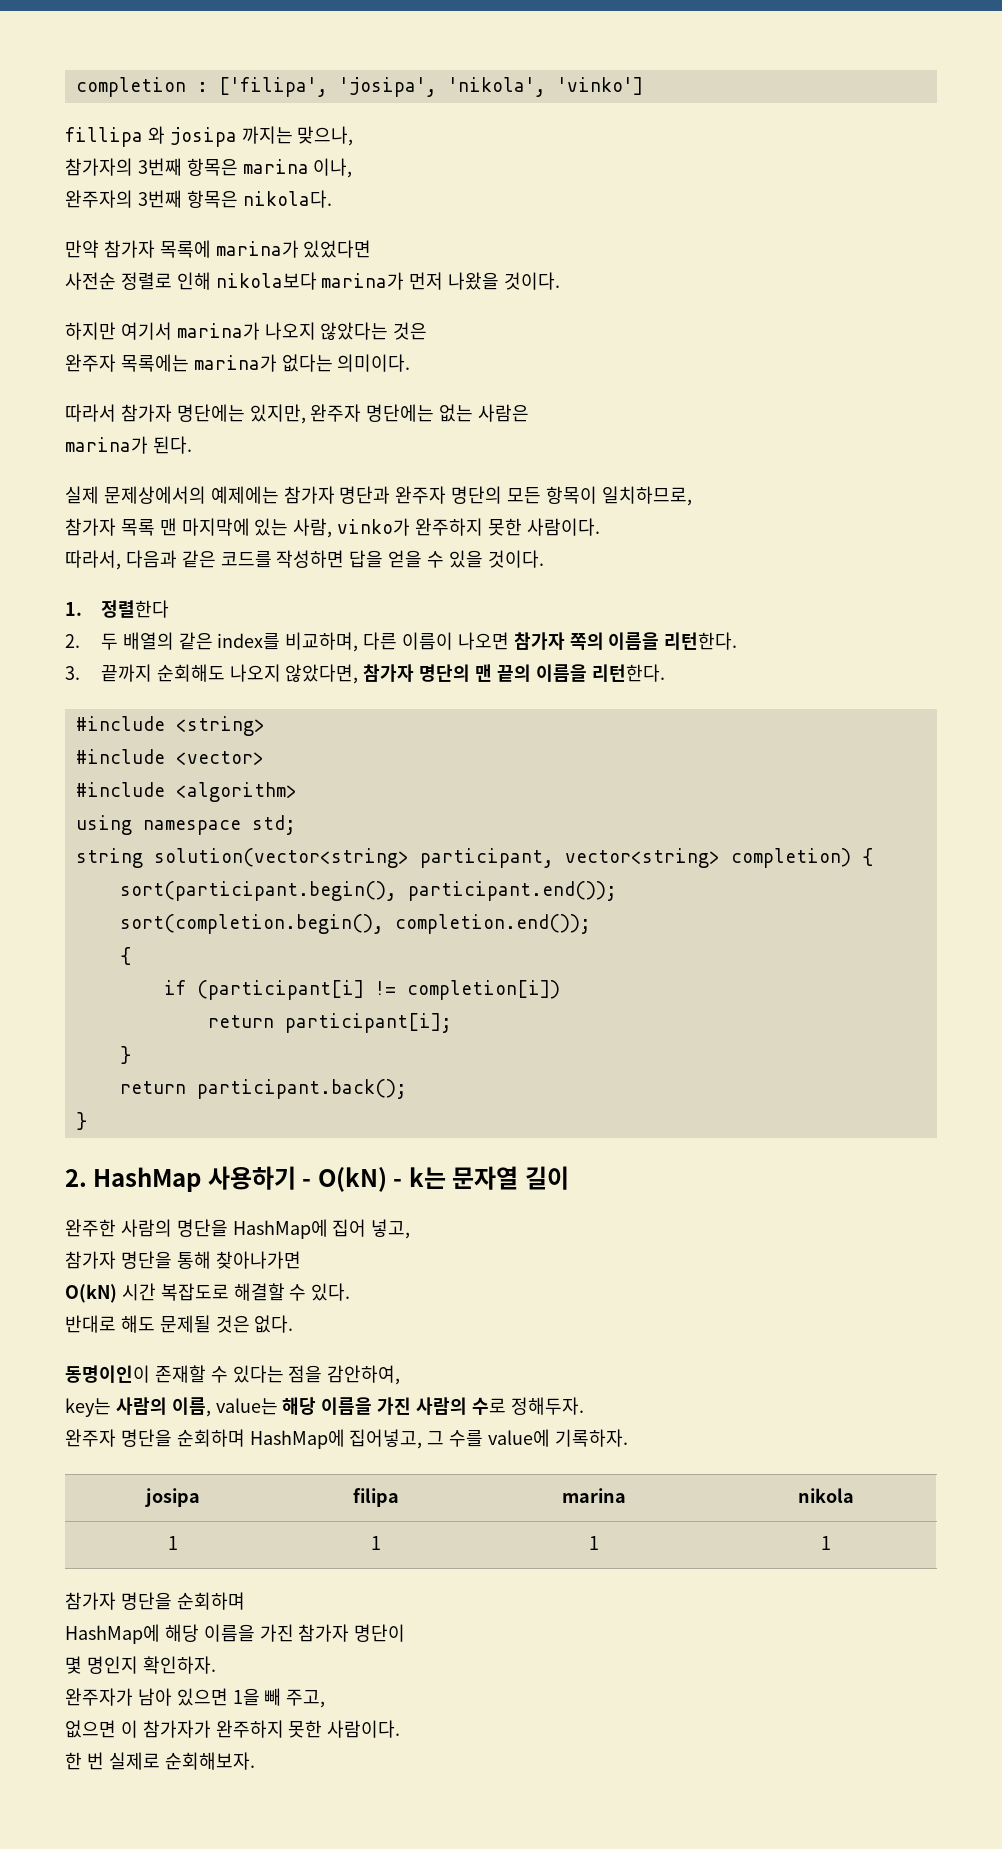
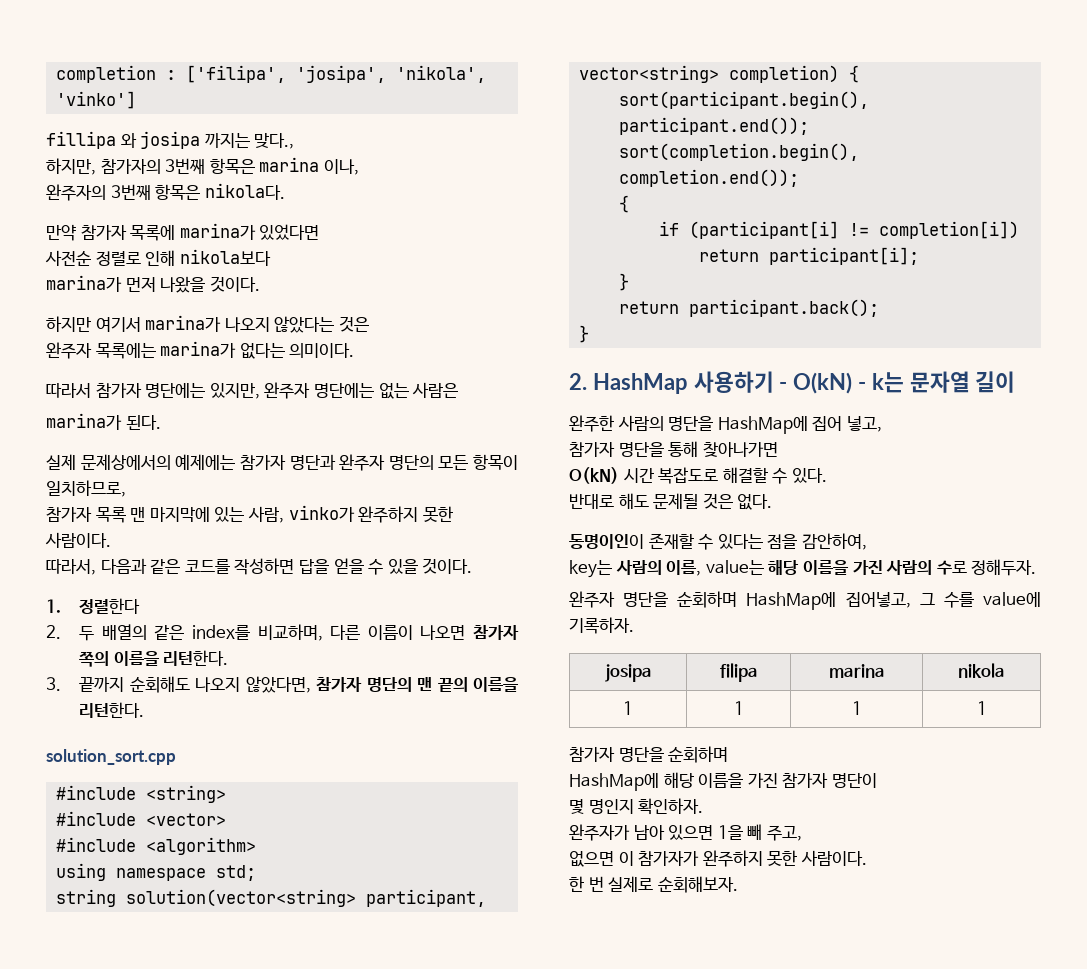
[297,126,354,146] 맞으나, // -> [254,133,295,149] [46,158,96,175] 맞다., // 하지만,
(317, 281) none -> (271, 257) //
(665, 673) none -> [46,749,176,765] // solution_sort.cpp

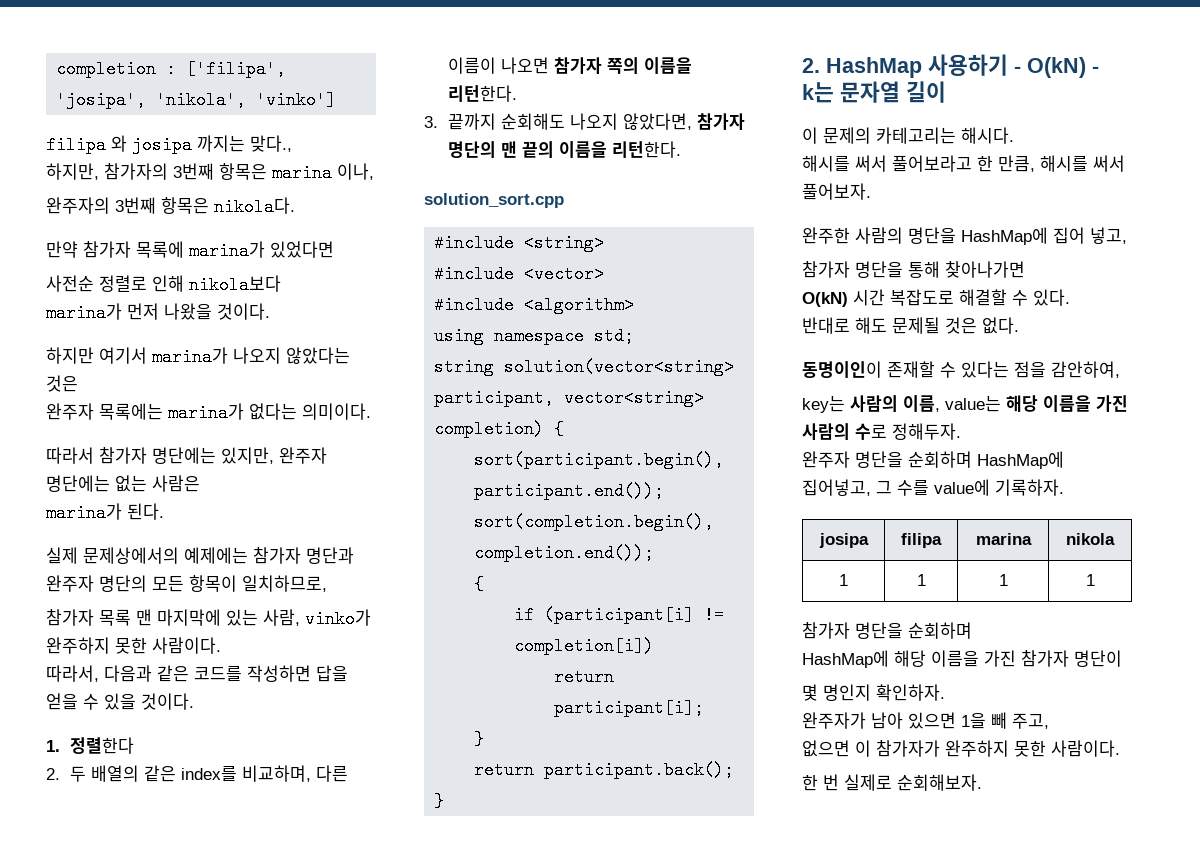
[46,131,116,149] fillipa -> [46,136,106,154] filipa
(1016, 382) none -> [802,127,1014,144] [802,155,1125,172] [802,183,871,200] // 이 문제의 카테고리는 해시다. // 해시를 써서 풀어보라고 한 만큼, 해시를 써서 풀어보자.

